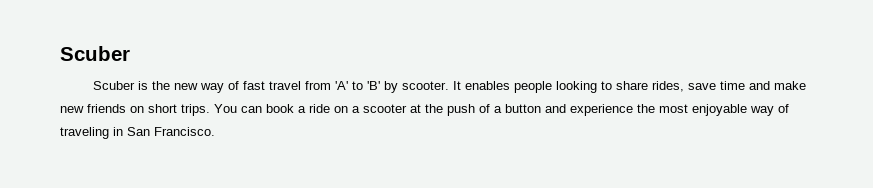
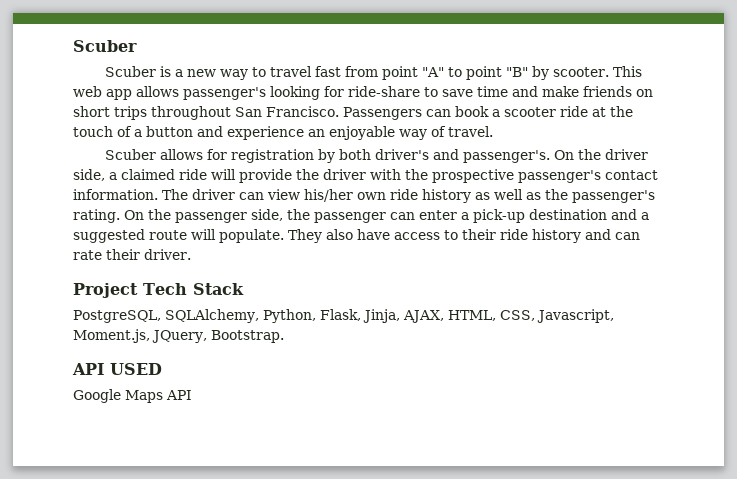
[152,81,171,90] the -> [174,69,183,77] a
[228,81,685,93] of fast travel from 'A' to 'B' by scooter. It enables people looking to share rides, -> [251,66,642,80] [73,86,438,100] to travel fast from point "A" to point "B" by scooter. This web app allows passenger's looking for ride-share to
[60,106,84,113] new -> (579, 91) none
[181,104,407,116] trips. You can book a ride on a scooter -> [114,106,588,120] trips throughout San Francisco. Passengers can book a scooter ride
[447,104,475,116] push -> [73,126,113,137] touch
[637,104,688,113] the most -> [308,129,325,137] an
[60,127,215,139] traveling in San Francisco. -> [448,126,493,137] [104,149,648,163] [73,169,658,183] [73,189,655,203] [73,209,649,223] [73,229,640,243] [73,249,191,260] [73,283,244,298] [73,309,614,323] [73,329,284,343] [72,363,162,375] [73,389,192,403] travel. // Scuber allows for registration by both driver's and passenger's. On the driver side, a claimed ride will provide the driver with the prospective passenger's contact information. The driver can view his/her own ride history as well as the passenger's rating. On the passenger side, the passenger can enter a pick-up destination and a suggested route will populate. They also have access to their ride history and can rate their driver. // Project Tech Stack // PostgreSQL, SQLAlchemy, Python, Flask, Jinja, AJAX, HTML, CSS, Javascript, Moment.js, JQuery, Bootstrap. // API USED // Google Maps API

